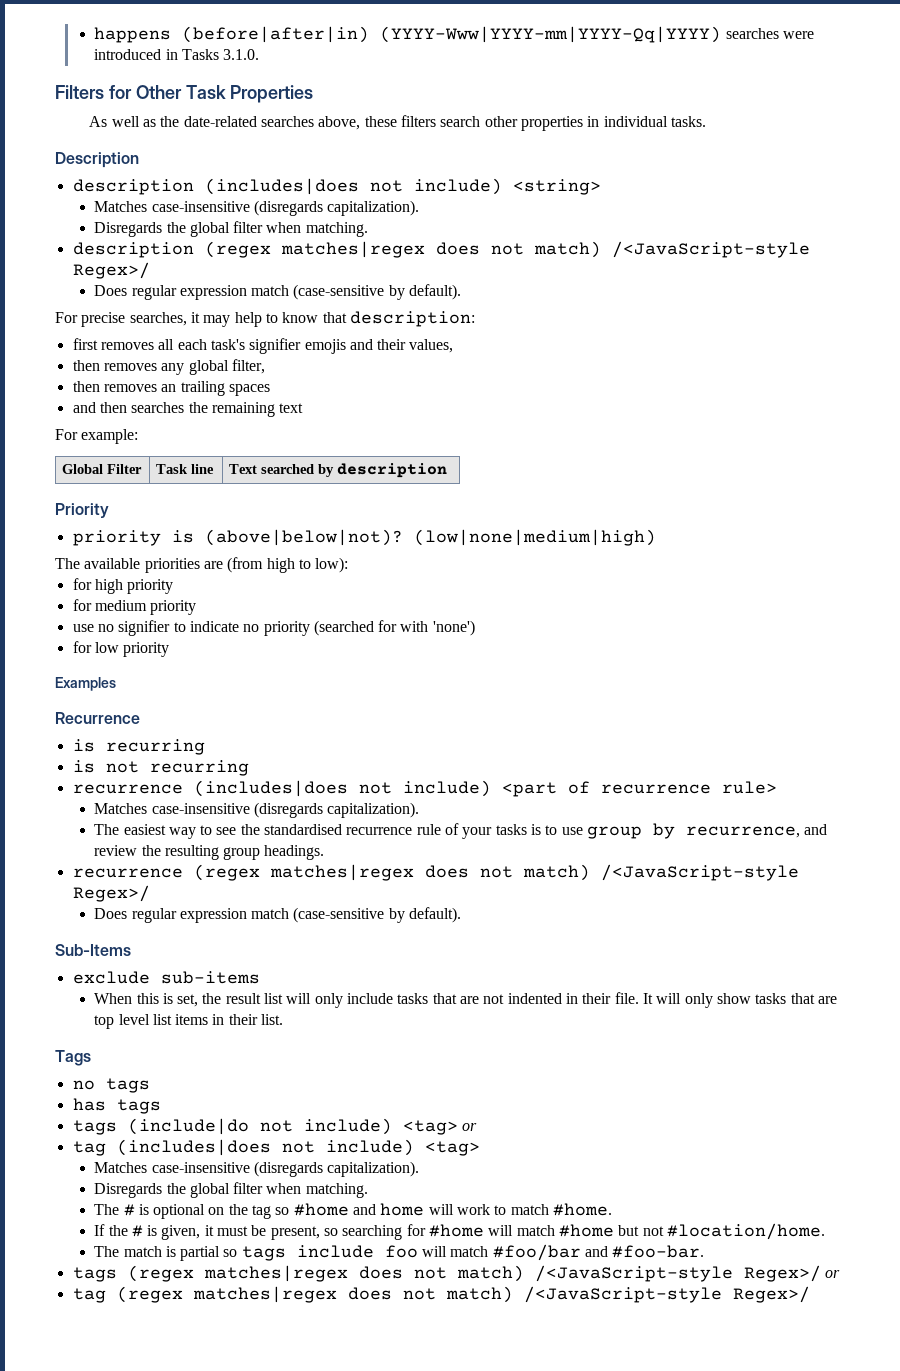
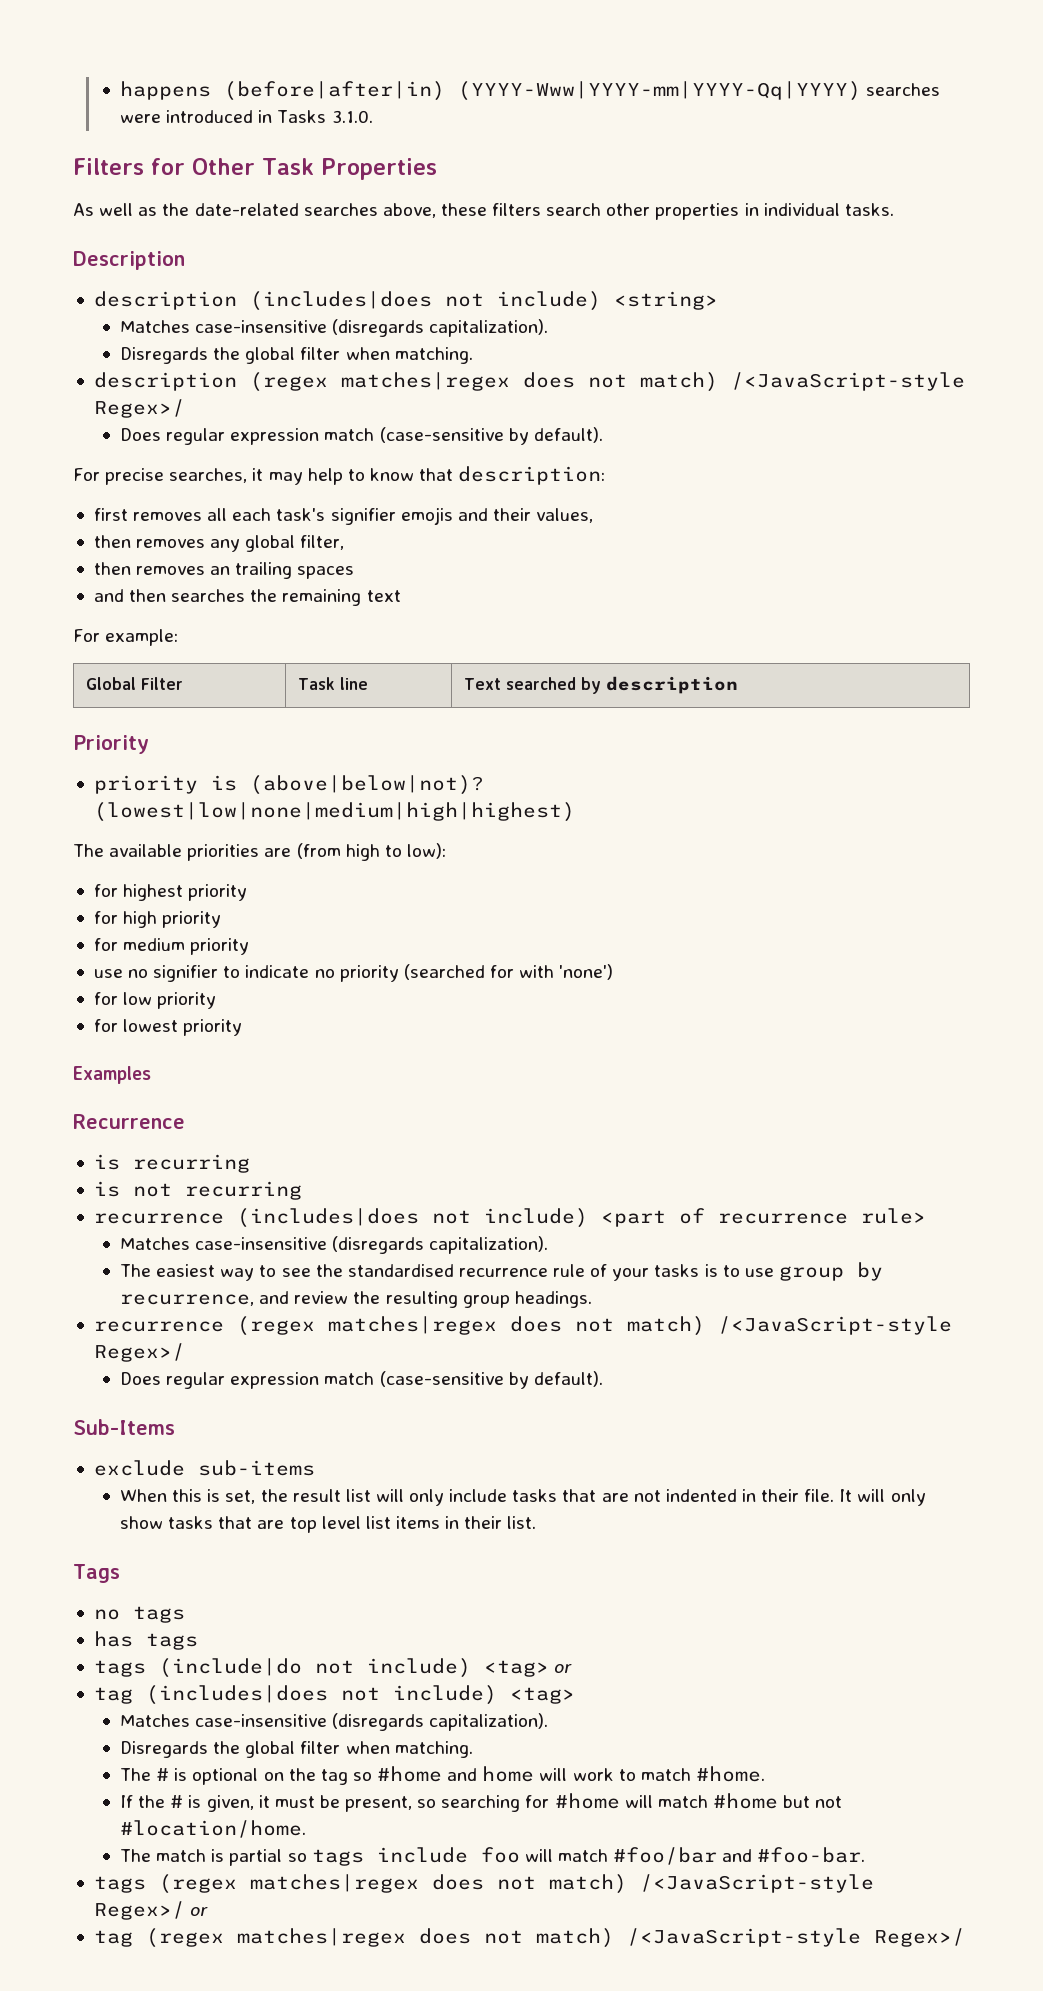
[413,529,656,546] (low|none|medium|high) -> [93,802,575,822] (lowest|low|none|medium|high|highest)
(349, 565) none -> [93,884,248,901] // for highest priority
(170, 649) none -> [93,1019,243,1036] // for lowest priority

